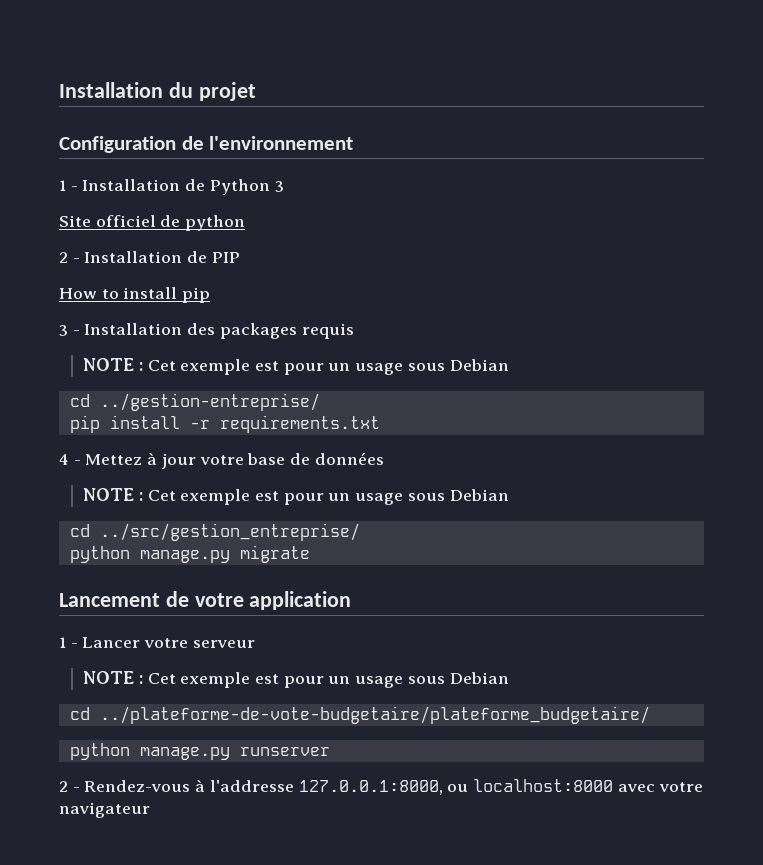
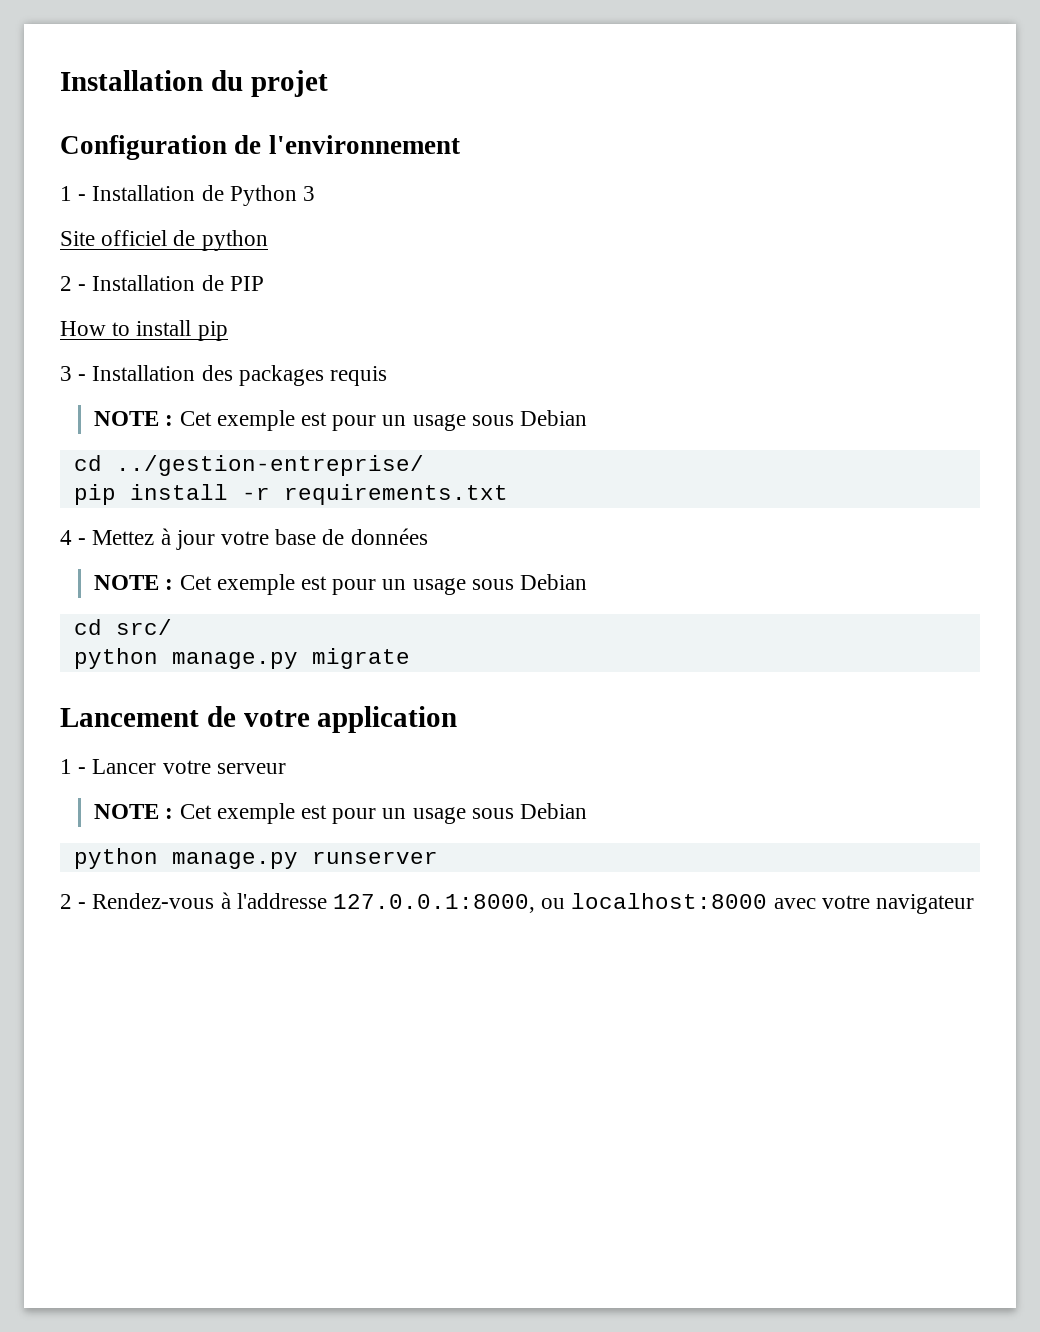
[99,523,360,541] ../src/gestion_entreprise/ -> [115,619,172,635] src/
[69,706,650,724] // cd ../plateforme-de-vote-budgetaire/plateforme_budgetaire/ -> (588, 811) none

